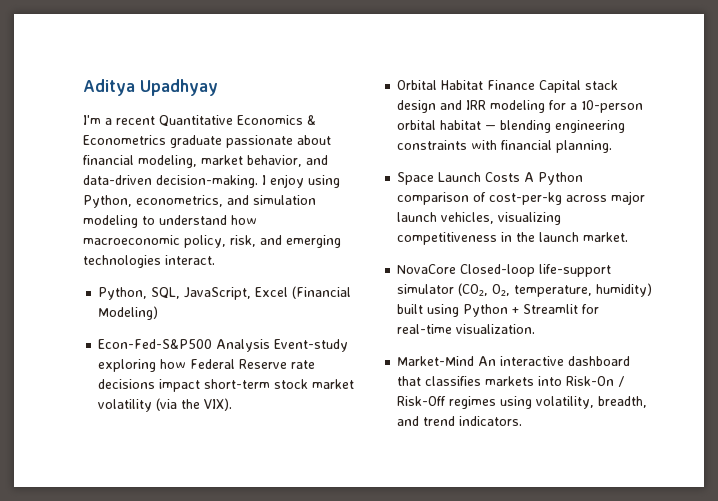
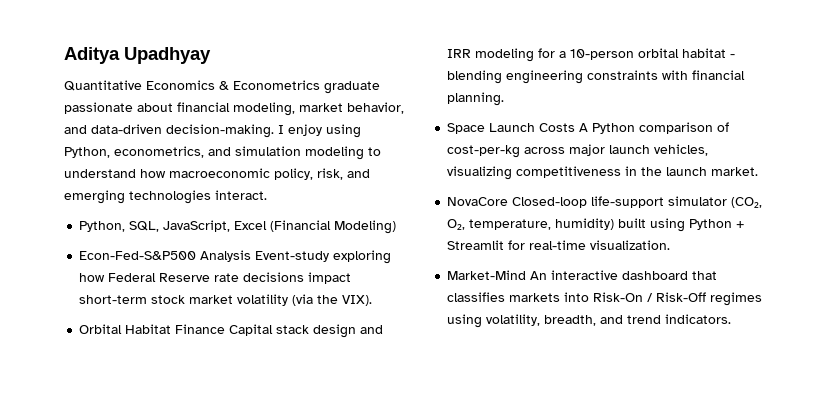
[83,115,155,125] I'm a recent -> (211, 55) none
[485,125,497,130] — -> [730,54,736,58] -

